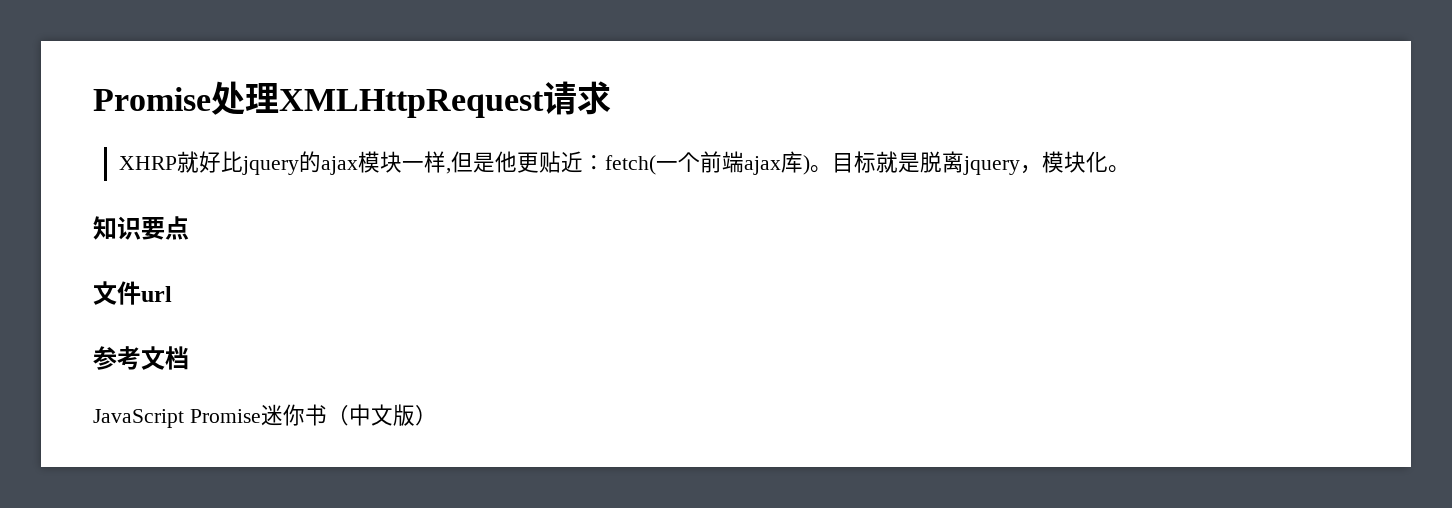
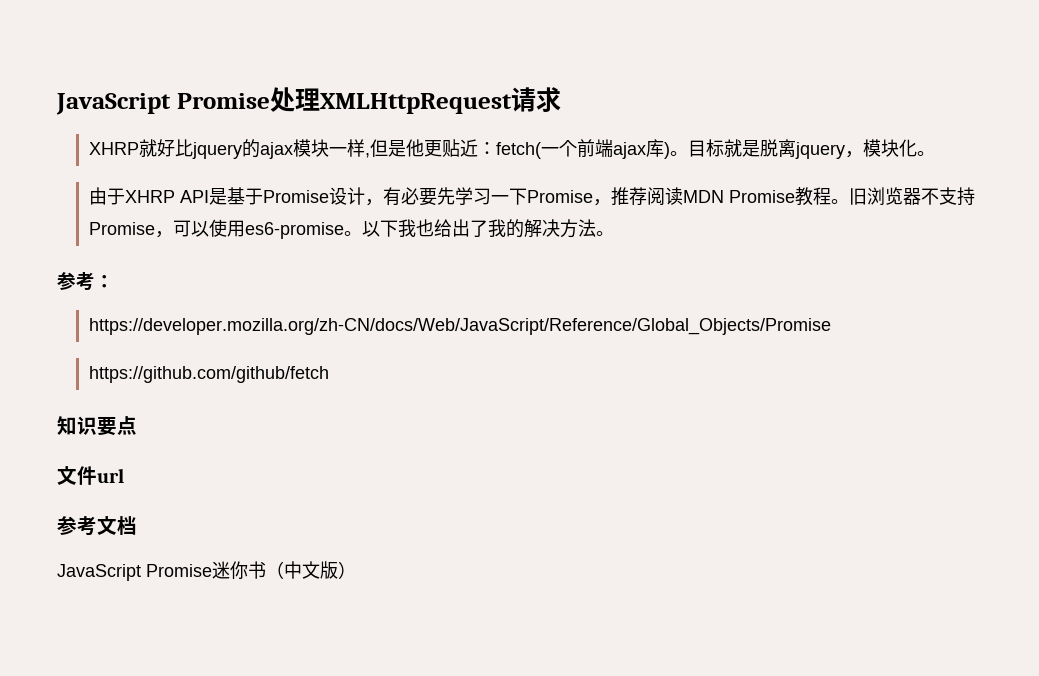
(93, 99) none -> [56,93,171,115] JavaScript
(1131, 169) none -> [88,187,975,206] [88,219,614,239] [57,272,114,290] [88,318,831,335] [88,366,329,383] // 由于XHRP API是基于Promise设计，有必要先学习一下Promise，推荐阅读MDN Promise教程。旧浏览器不支持Promise，可以使用es6-promise。以下我也给出了我的解决方法。 // 参考： // https://developer.mozilla.org/zh-CN/docs/Web/JavaScript/Reference/Global_Objects/Promise // https://github.com/github/fetch

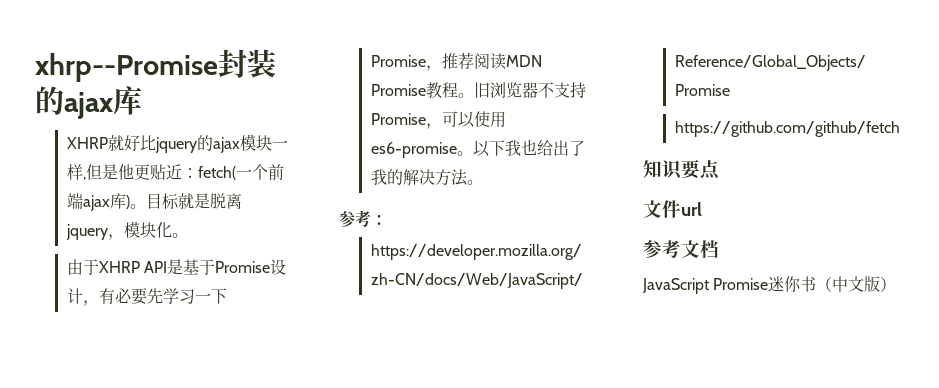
[56,87,561,115] JavaScript Promise处理XMLHttpRequest请求 -> [35,49,276,82] [35,86,142,119] xhrp--Promise封装的ajax库

